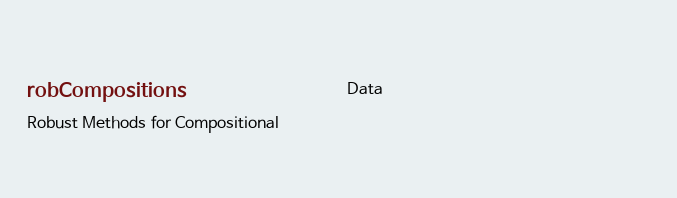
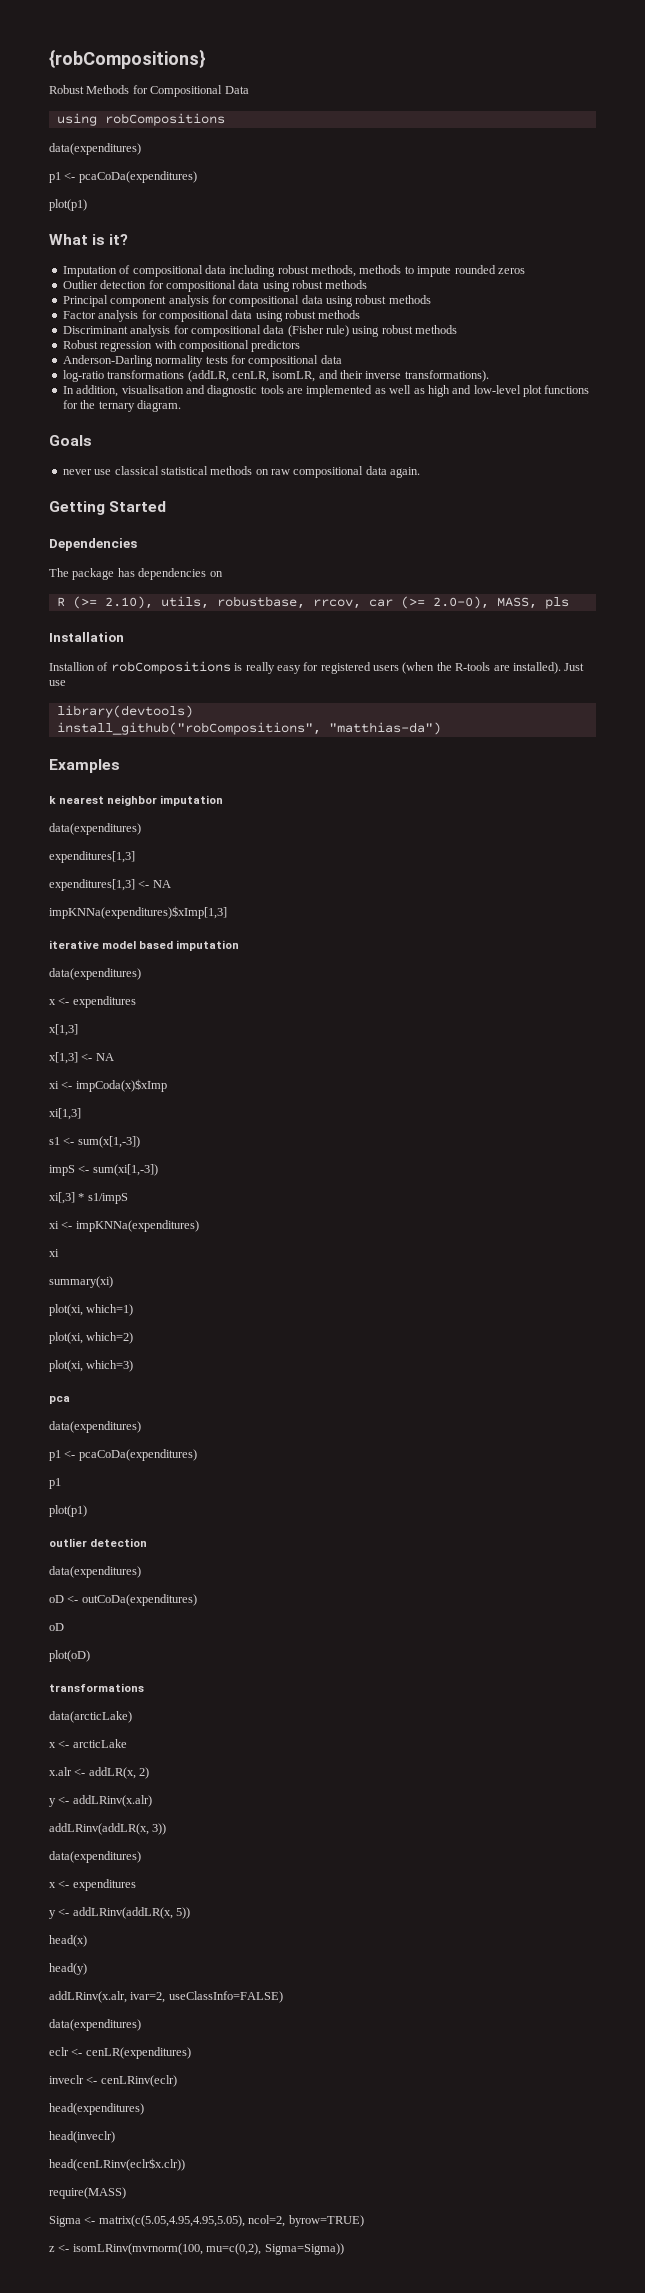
[27,82,187,102] robCompositions -> [49,49,206,69] {robCompositions}
(383, 88) none -> [56,113,225,126] [49,143,141,155] [49,171,197,183] [49,199,87,211] [49,234,129,245] [62,265,525,277] [62,280,368,292] [62,295,431,307] [62,310,361,322] [62,325,458,337] [62,340,301,352] [62,355,342,367] [62,370,489,382] [62,385,590,397] [62,400,181,412] [49,435,92,446] [62,466,421,478] [49,501,167,515] [49,538,137,551] [49,568,223,580] [56,596,569,609] [49,632,124,642] [49,661,585,674] [49,680,66,686] [56,705,193,718] [56,722,441,735] [49,759,120,773] [49,795,224,806] [49,823,141,835] [49,851,135,863] [49,879,171,891] [49,906,227,919] [49,940,240,951] [49,968,141,980] [49,996,136,1008] [49,1024,78,1036] [49,1052,114,1064] [49,1079,167,1092] [49,1108,81,1120] [49,1136,140,1148] [49,1164,158,1176] [49,1192,128,1204] [49,1220,199,1232] [49,1249,59,1257] [49,1276,113,1288] [49,1304,134,1316] [49,1332,134,1344] [49,1360,134,1372] [49,1396,70,1404] [49,1421,141,1433] [49,1449,197,1461] [49,1478,61,1489] [49,1505,87,1517] [49,1538,148,1547] [49,1566,141,1578] [49,1594,197,1606] [49,1623,64,1631] [49,1650,90,1662] [49,1683,144,1692] [49,1711,132,1723] [49,1739,127,1748] [49,1767,150,1779] [49,1795,152,1807] [49,1823,167,1835] [49,1851,141,1863] [49,1879,136,1891] [49,1907,191,1919] [49,1935,87,1947] [49,1963,87,1975] [49,1991,283,2003] [49,2019,141,2031] [49,2047,191,2059] [49,2075,177,2087] [49,2103,144,2115] [49,2131,115,2143] [49,2158,185,2171] [49,2187,126,2199] [49,2215,364,2227] [49,2243,344,2255] // using robCompositions // data(expenditures) // p1 <- pcaCoDa(expenditures) // plot(p1) // What is it? // Imputation of compositional data including robust methods, methods to impute rounded zeros // Outlier detection for compositional data using robust methods // Principal component analysis for compositional data using robust methods // Factor analysis for compositional data using robust methods // Discriminant analysis for compositional data (Fisher rule) using robust methods // Robust regression with compositional predictors // Anderson-Darling normality tests for compositional data // log-ratio transformations (addLR, cenLR, isomLR, and their inverse transformations). // In addition, visualisation and diagnostic tools are implemented as well as high and low-level plot functions for the ternary diagram. // Goals // never use classical statistical methods on raw compositional data again. // Getting Started // Dependencies // The package has dependencies on // R (>= 2.10), utils, robustbase, rrcov, car (>= 2.0-0), MASS, pls // Installation // Installion of robCompositions is really easy for registered users (when the R-tools are installed). Just use // library(devtools) // install_github("robCompositions", "matthias-da") // Examples // k nearest neighbor imputation // data(expenditures) // expenditures[1,3] // expenditures[1,3] <- NA // impKNNa(expenditures)$xImp[1,3] // iterative model based imputation // data(expenditures) // x <- expenditures // x[1,3] // x[1,3] <- NA // xi <- impCoda(x)$xImp // xi[1,3] // s1 <- sum(x[1,-3]) // impS <- sum(xi[1,-3]) // xi[,3] * s1/impS // xi <- impKNNa(expenditures) // xi // summary(xi) // plot(xi, which=1) // plot(xi, which=2) // plot(xi, which=3) // pca // data(expenditures) // p1 <- pcaCoDa(expenditures) // p1 // plot(p1) // outlier detection // data(expenditures) // oD <- outCoDa(expenditures) // oD // plot(oD) // transformations // data(arcticLake) // x <- arcticLake // x.alr <- addLR(x, 2) // y <- addLRinv(x.alr) // addLRinv(addLR(x, 3)) // data(expenditures) // x <- expenditures // y <- addLRinv(addLR(x, 5)) // head(x) // head(y) // addLRinv(x.alr, ivar=2, useClassInfo=FALSE) // data(expenditures) // eclr <- cenLR(expenditures) // inveclr <- cenLRinv(eclr) // head(expenditures) // head(inveclr) // head(cenLRinv(eclr$x.clr)) // require(MASS) // Sigma <- matrix(c(5.05,4.95,4.95,5.05), ncol=2, byrow=TRUE) // z <- isomLRinv(mvrnorm(100, mu=c(0,2), Sigma=Sigma))

